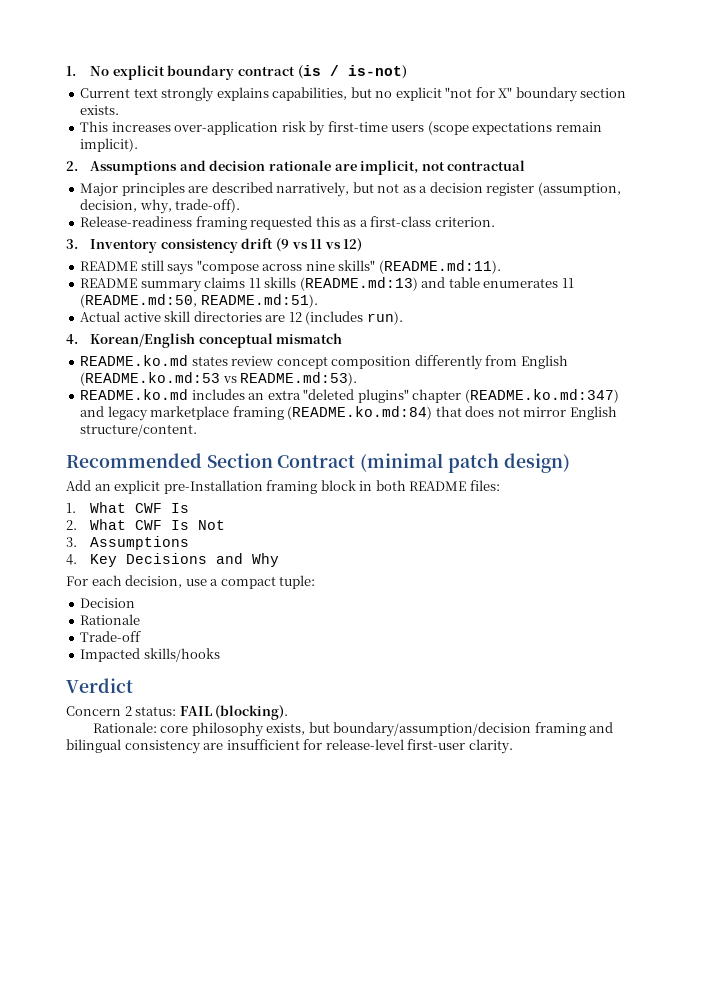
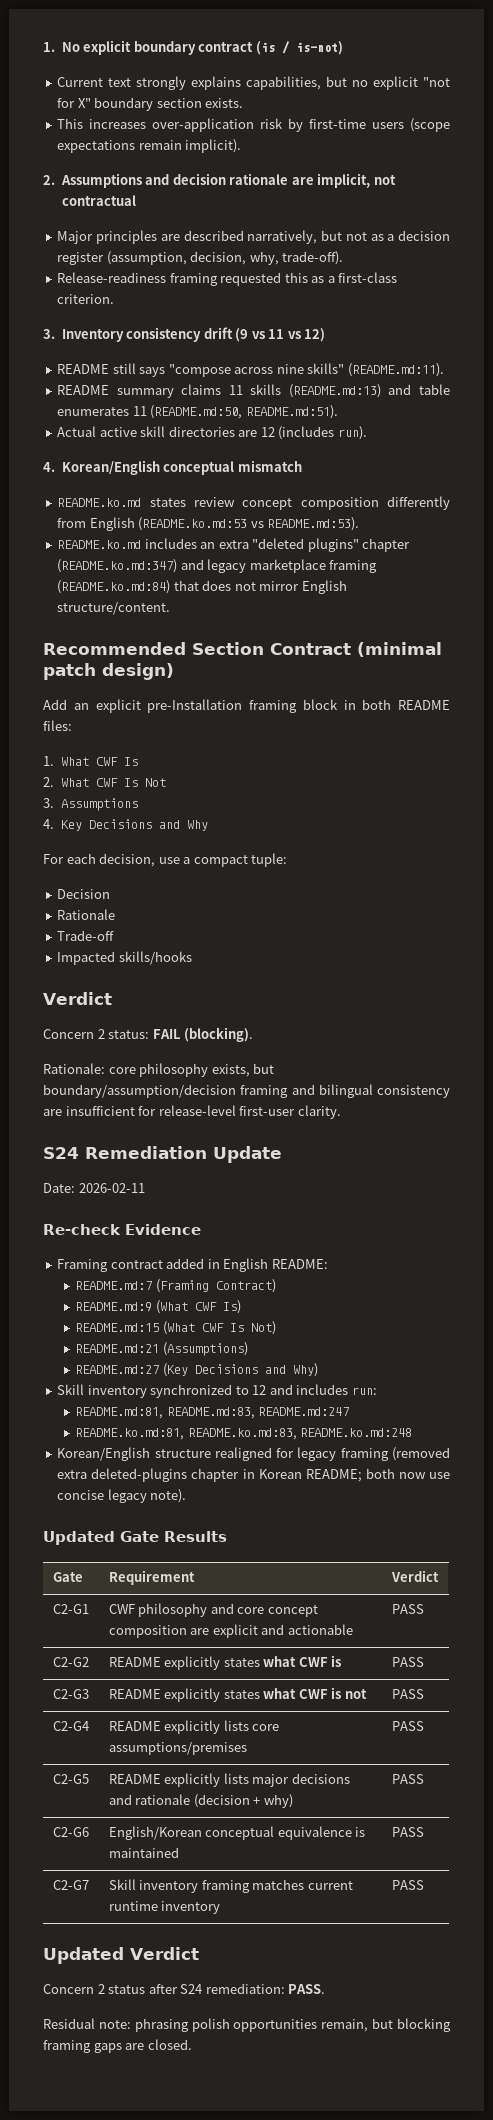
(513, 746) none -> [43,1146,282,1163] [43,1183,145,1193] [43,1224,201,1235] [57,1258,328,1272] [75,1279,276,1293] [75,1300,241,1314] [75,1321,276,1335] [75,1342,248,1356] [75,1363,318,1377] [57,1384,377,1398] [75,1407,350,1419] [75,1428,413,1440] [57,1447,450,1461] [57,1468,450,1482] [57,1489,187,1503] [43,1531,227,1545] [52,1572,83,1582] [108,1570,195,1585] [390,1570,439,1582] [52,1604,89,1614] [108,1603,318,1617] [108,1624,353,1638] [391,1604,424,1614] [52,1657,89,1667] [108,1655,342,1670] [391,1657,424,1667] [52,1689,89,1699] [108,1687,367,1702] [391,1689,424,1699] [52,1721,89,1731] [108,1720,280,1734] [108,1742,247,1755] [391,1721,424,1731] [52,1774,89,1784] [108,1773,350,1787] [108,1794,293,1808] [391,1774,424,1784] [52,1827,89,1837] [108,1826,366,1840] [108,1847,179,1858] [391,1827,424,1837] [52,1880,89,1890] [108,1879,353,1893] [108,1901,221,1914] [391,1880,424,1890] [43,1947,199,1964] [43,1983,326,1994] [43,2018,451,2032] [43,2039,192,2053] // S24 Remediation Update // Date: 2026-02-11 // Re-check Evidence // Framing contract added in English README: // README.md:7 (Framing Contract) // README.md:9 (What CWF Is) // README.md:15 (What CWF Is Not) // README.md:21 (Assumptions) // README.md:27 (Key Decisions and Why) // Skill inventory synchronized to 12 and includes run: // README.md:81, README.md:83, README.md:247 // README.ko.md:81, README.ko.md:83, README.ko.md:248 // Korean/English structure realigned for legacy framing (removed extra deleted-plugins chapter in Korean README; both now use concise legacy note). // Updated Gate Results // Gate | Requirement | Verdict // C2-G1 | CWF philosophy and core concept composition are explicit and actionable | PASS // C2-G2 | README explicitly states what CWF is | PASS // C2-G3 | README explicitly states what CWF is not | PASS // C2-G4 | README explicitly lists core assumptions/premises | PASS // C2-G5 | README explicitly lists major decisions and rationale (decision + why) | PASS // C2-G6 | English/Korean conceptual equivalence is maintained | PASS // C2-G7 | Skill inventory framing matches current runtime inventory | PASS // Updated Verdict // Concern 2 status after S24 remediation: PASS. // Residual note: phrasing polish opportunities remain, but blocking framing gaps are closed.

